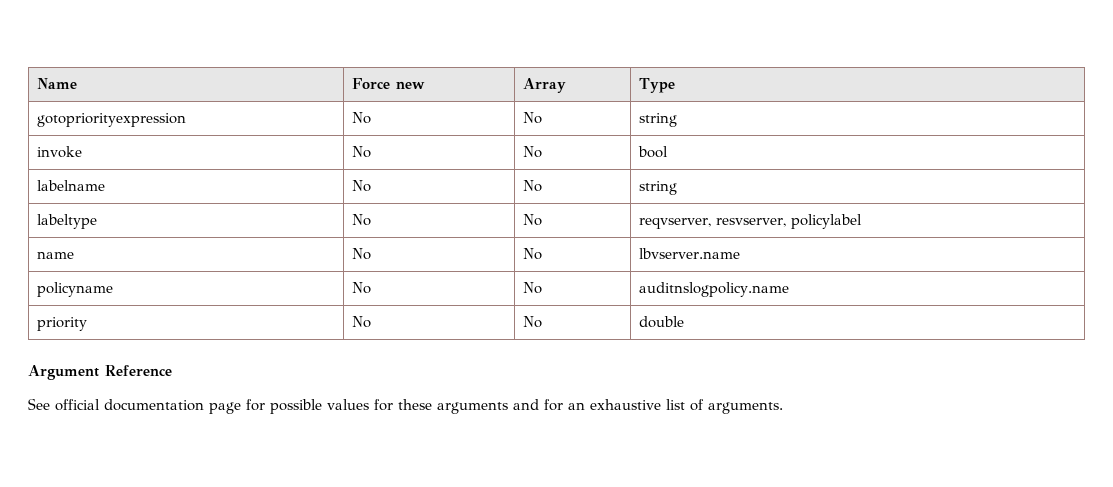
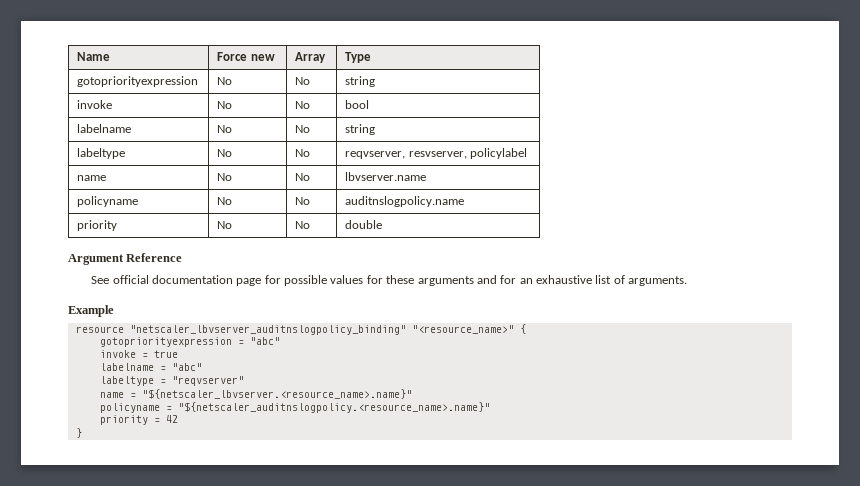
(783, 408) none -> [68,305,114,317] [75,324,526,335] [99,337,280,347] [99,350,178,358] [99,363,202,371] [99,376,244,386] [99,389,412,399] [99,402,490,413] [99,415,178,425] [75,428,82,438] // Example // resource "netscaler_lbvserver_auditnslogpolicy_binding" "<resource_name>" { // gotopriorityexpression = "abc" // invoke = true // labelname = "abc" // labeltype = "reqvserver" // name = "${netscaler_lbvserver.<resource_name>.name}" // policyname = "${netscaler_auditnslogpolicy.<resource_name>.name}" // priority = 42 // }

